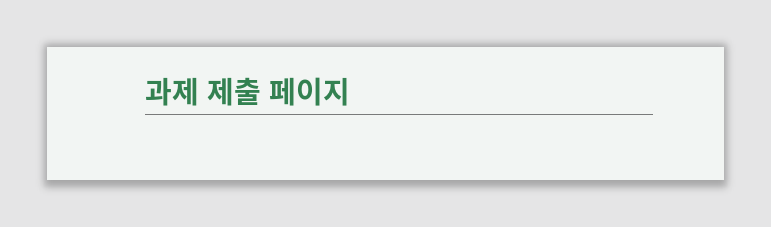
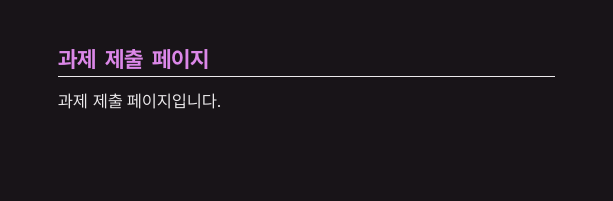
(350, 91) none -> [58,93,222,109] // 과제 제출 페이지입니다.

